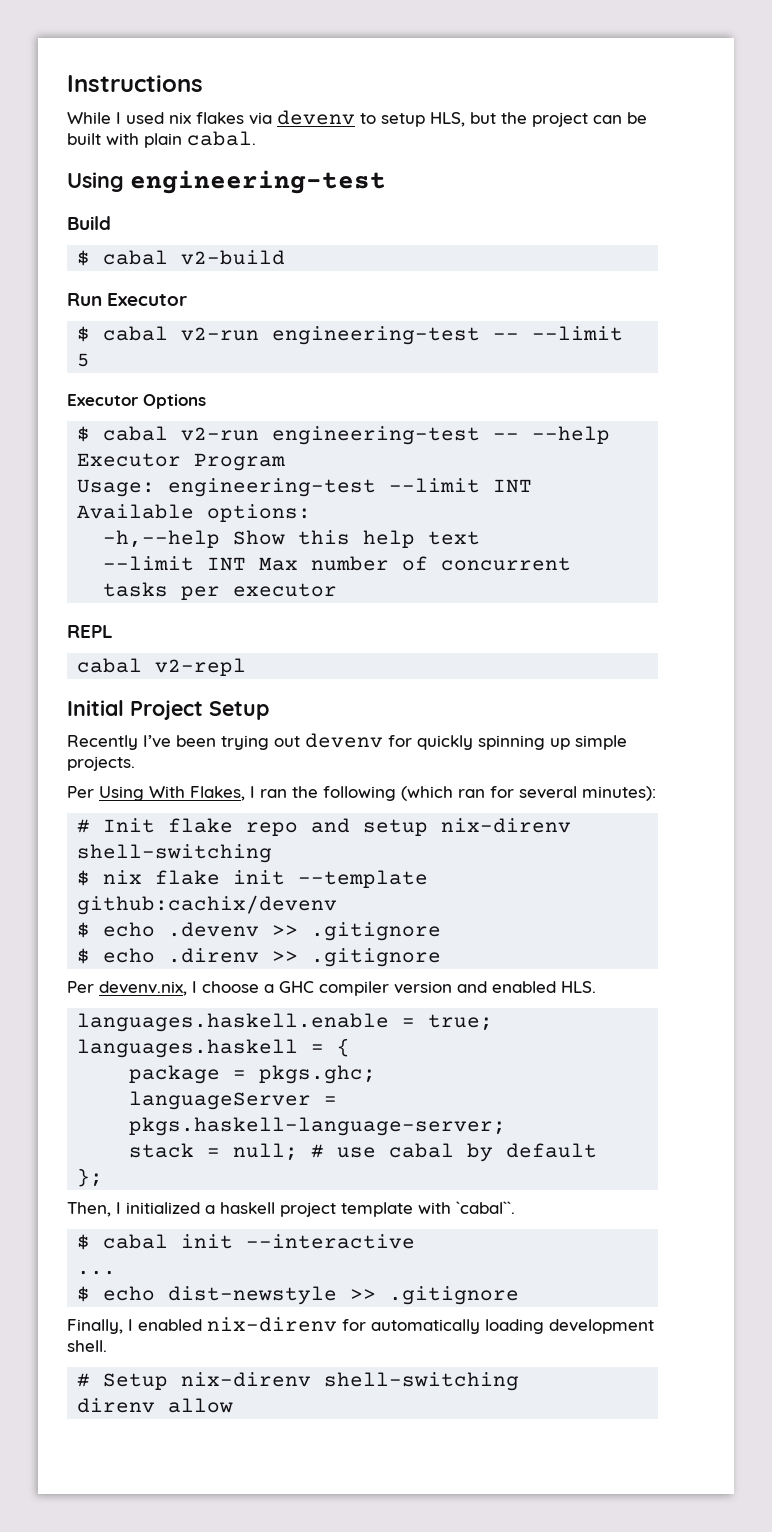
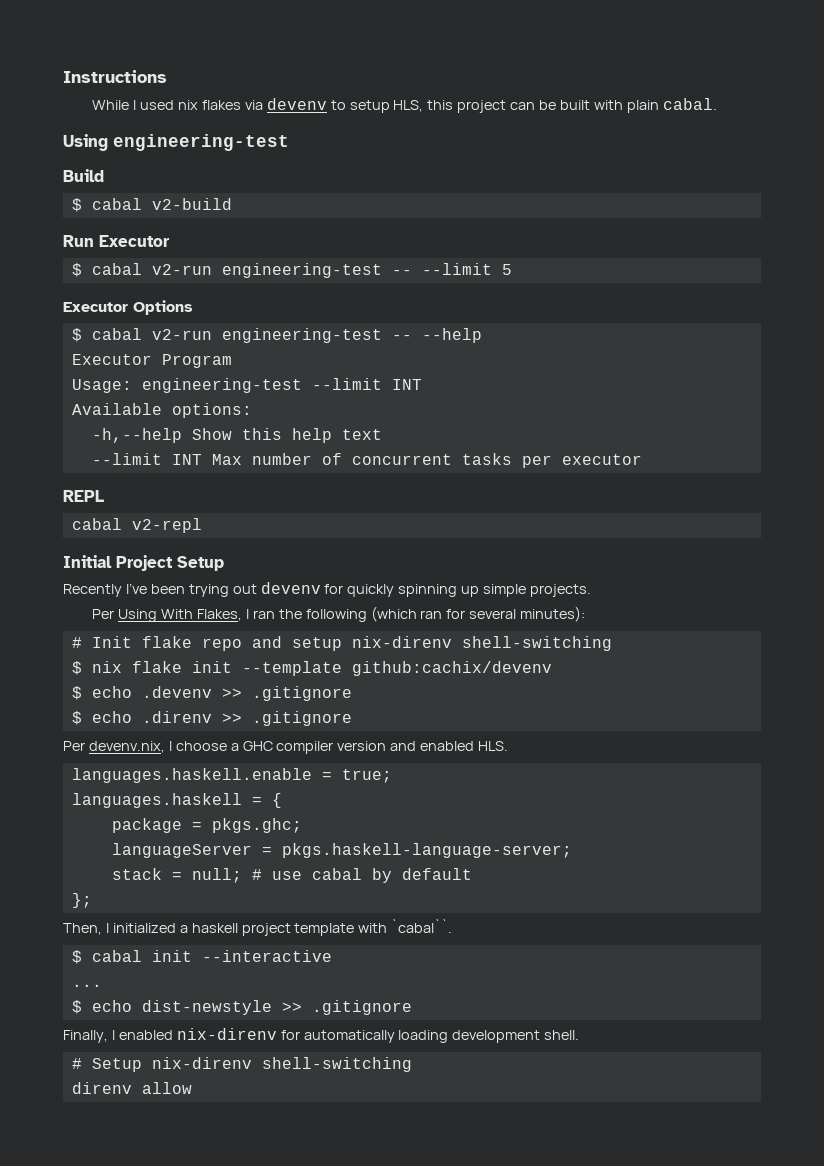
[470,112,527,124] but the -> [427,100,454,110] this

